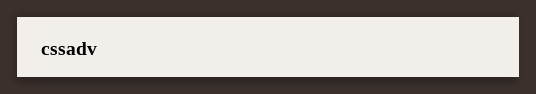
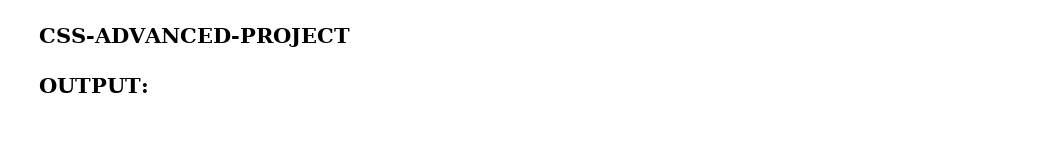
[41,42,97,55] cssadv -> [39,28,350,47] [39,78,149,93] CSS-ADVANCED-PROJECT // OUTPUT:

